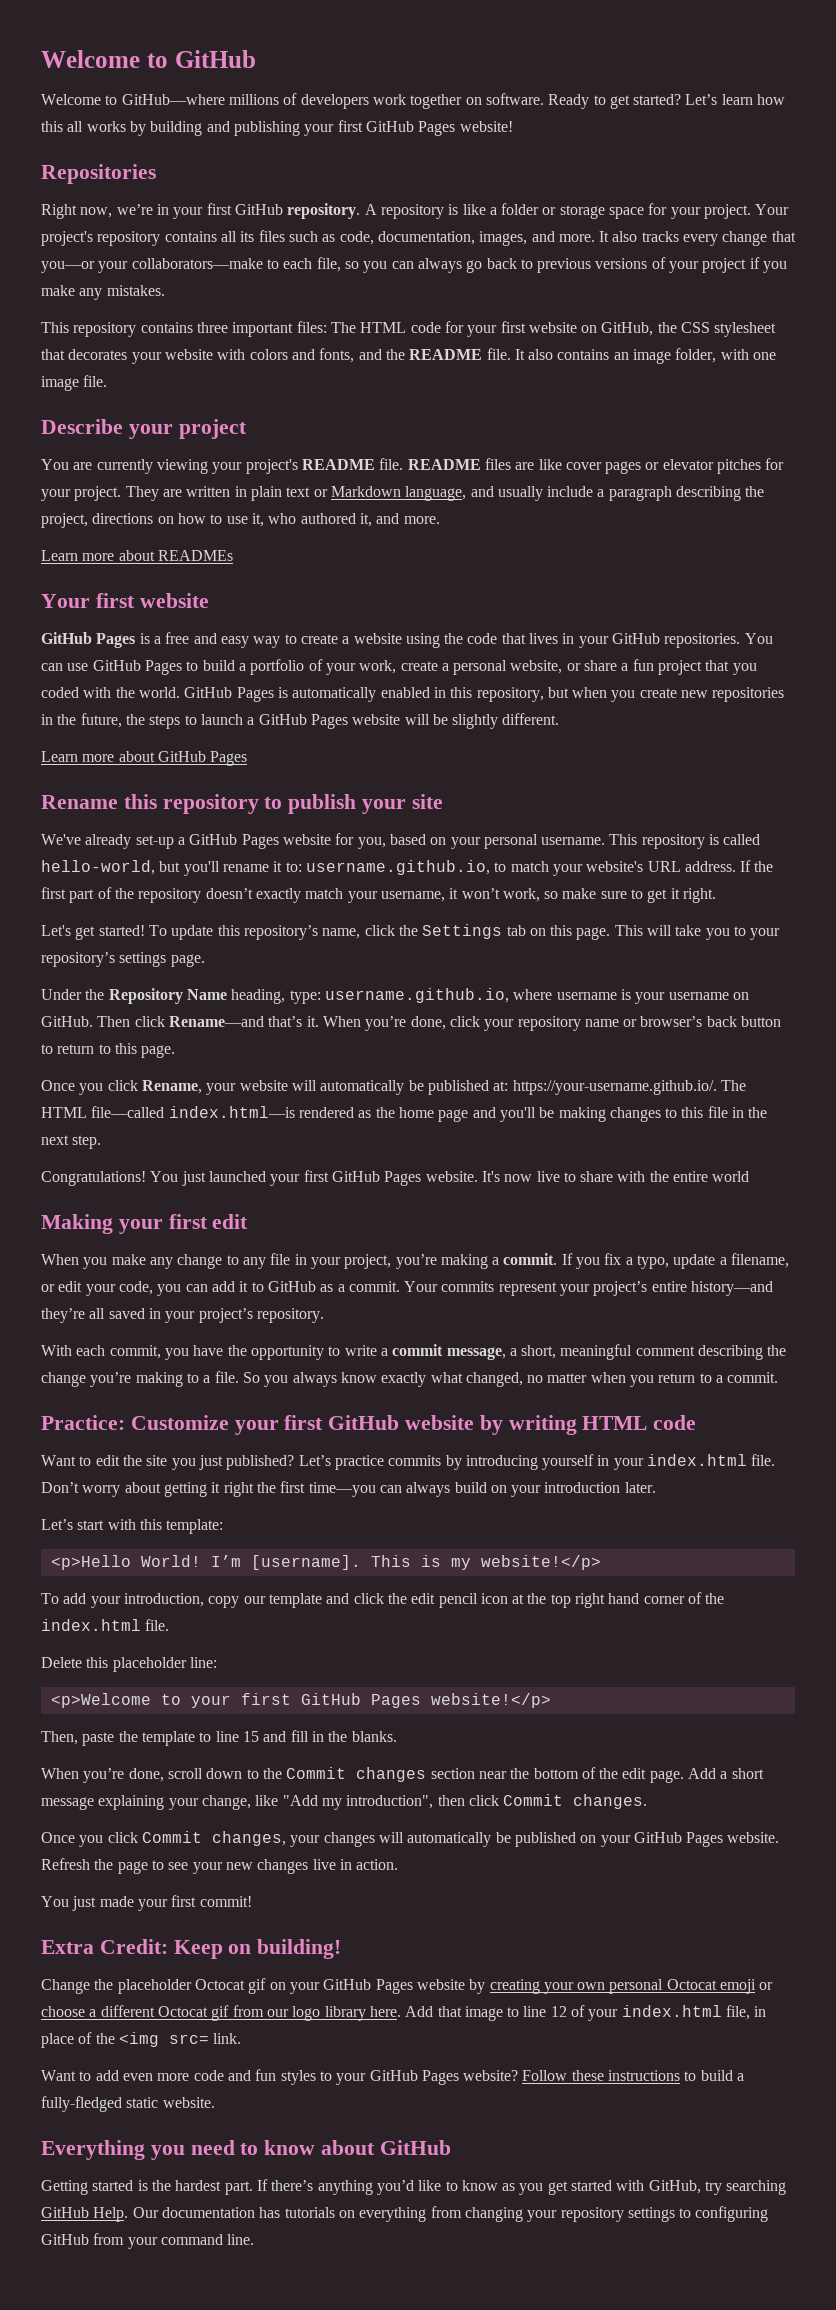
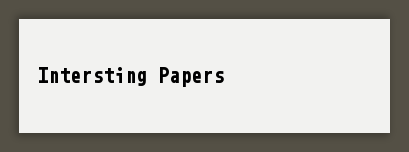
[41,50,256,68] [41,93,786,109] [41,120,513,136] [41,164,156,184] [41,203,790,219] [41,230,796,246] [41,257,788,273] [41,285,165,300] [41,321,777,337] [41,348,777,364] [41,375,108,391] [41,419,247,439] [41,458,785,474] [41,486,765,501] [41,513,440,528] [41,550,233,561] [41,593,209,608] [41,632,773,648] [41,659,757,675] [41,687,785,702] [41,713,560,729] [41,751,248,766] [41,794,443,814] [41,833,761,849] [41,860,774,876] [41,887,717,903] [41,924,781,940] [41,952,205,967] [41,988,749,1004] [41,1016,782,1031] [41,1043,176,1058] [41,1080,746,1095] [41,1106,768,1122] [41,1135,102,1149] [41,1170,750,1186] [41,1214,249,1234] [41,1253,790,1269] [41,1281,774,1296] [41,1308,324,1323] [41,1344,787,1360] [41,1371,779,1387] [41,1415,697,1435] [41,1454,776,1470] [41,1481,656,1497] [41,1519,224,1534] [50,1555,601,1570] [41,1592,725,1608] [41,1619,170,1631] [41,1657,217,1672] [50,1693,551,1708] [41,1730,397,1746] [41,1767,764,1783] [41,1794,648,1810] [41,1831,780,1847] [41,1858,399,1874] [41,1895,252,1911] [41,1939,342,1959] [41,1978,774,1994] [41,2005,767,2021] [41,2032,242,2048] [41,2069,745,2085] [41,2096,215,2112] [41,2140,451,2160] [41,2179,787,2195] [41,2206,769,2222] [41,2233,255,2249] Welcome to GitHub // Welcome to GitHub—where millions of developers work together on software. Ready to get started? Let’s learn how this all works by building and publishing your first GitHub Pages website! // Repositories // Right now, we’re in your first GitHub repository. A repository is like a folder or storage space for your project. Your project's repository contains all its files such as code, documentation, images, and more. It also tracks every change that you—or your collaborators—make to each file, so you can always go back to previous versions of your project if you make any mistakes. // This repository contains three important files: The HTML code for your first website on GitHub, the CSS stylesheet that decorates your website with colors and fonts, and the README file. It also contains an image folder, with one image file. // Describe your project // You are currently viewing your project's README file. README files are like cover pages or elevator pitches for your project. They are written in plain text or Markdown language, and usually include a paragraph describing the project, directions on how to use it, who authored it, and more. // Learn more about READMEs // Your first website // GitHub Pages is a free and easy way to create a website using the code that lives in your GitHub repositories. You can use GitHub Pages to build a portfolio of your work, create a personal website, or share a fun project that you coded with the world. GitHub Pages is automatically enabled in this repository, but when you create new repositories in the future, the steps to launch a GitHub Pages website will be slightly different. // Learn more about GitHub Pages // Rename this repository to publish your site // We've already set-up a GitHub Pages website for you, based on your personal username. This repository is called hello-world, but you'll rename it to: username.github.io, to match your website's URL address. If the first part of the repository doesn’t exactly match your username, it won’t work, so make sure to get it right. // Let's get started! To update this repository’s name, click the Settings tab on this page. This will take you to your repository’s settings page. // Under the Repository Name heading, type: username.github.io, where username is your username on GitHub. Then click Rename—and that’s it. When you’re done, click your repository name or browser’s back button to return to this page. // Once you click Rename, your website will automatically be published at: https://your-username.github.io/. The HTML file—called index.html—is rendered as the home page and you'll be making changes to this file in the next step. // Congratulations! You just launched your first GitHub Pages website. It's now live to share with the entire world // Making your first edit // When you make any change to any file in your project, you’re making a commit. If you fix a typo, update a filename, or edit your code, you can add it to GitHub as a commit. Your commits represent your project’s entire history—and they’re all saved in your project’s repository. // With each commit, you have the opportunity to write a commit message, a short, meaningful comment describing the change you’re making to a file. So you always know exactly what changed, no matter when you return to a commit. // Practice: Customize your first GitHub website by writing HTML code // Want to edit the site you just published? Let’s practice commits by introducing yourself in your index.html file. Don’t worry about getting it right the first time—you can always build on your introduction later. // Let’s start with this template: // <p>Hello World! I’m [username]. This is my website!</p> // To add your introduction, copy our template and click the edit pencil icon at the top right hand corner of the index.html file. // Delete this placeholder line: // <p>Welcome to your first GitHub Pages website!</p> // Then, paste the template to line 15 and fill in the blanks. // When you’re done, scroll down to the Commit changes section near the bottom of the edit page. Add a short message explaining your change, like "Add my introduction", then click Commit changes. // Once you click Commit changes, your changes will automatically be published on your GitHub Pages website. Refresh the page to see your new changes live in action. // You just made your first commit! // Extra Credit: Keep on building! // Change the placeholder Octocat gif on your GitHub Pages website by creating your own personal Octocat emoji or choose a different Octocat gif from our logo library here. Add that image to line 12 of your index.html file, in place of the <img src= link. // Want to add even more code and fun styles to your GitHub Pages website? Follow these instructions to build a fully-fledged static website. // Everything you need to know about GitHub // Getting started is the hardest part. If there’s anything you’d like to know as you get started with GitHub, try searching GitHub Help. Our documentation has tutorials on everything from changing your repository settings to configuring GitHub from your command line. -> [37,67,224,87] Intersting Papers

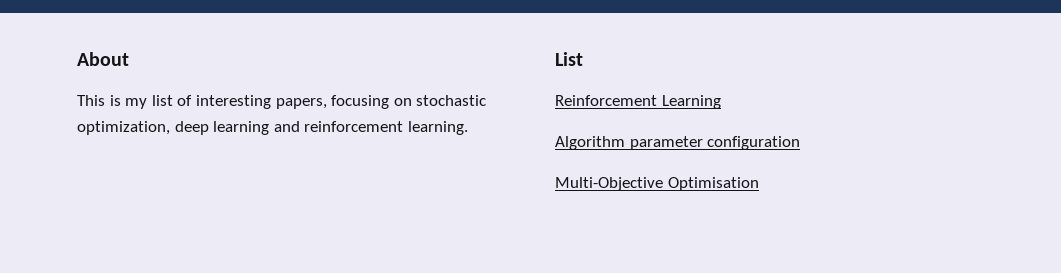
[37,67,224,87] Intersting Papers -> [77,52,129,66] [77,95,487,109] [77,121,468,135] [555,52,583,66] [555,95,721,109] [555,136,801,150] [555,177,759,191] About // This is my list of interesting papers, focusing on stochastic optimization, deep learning and reinforcement learning. // List // Reinforcement Learning // Algorithm parameter configuration // Multi-Objective Optimisation

